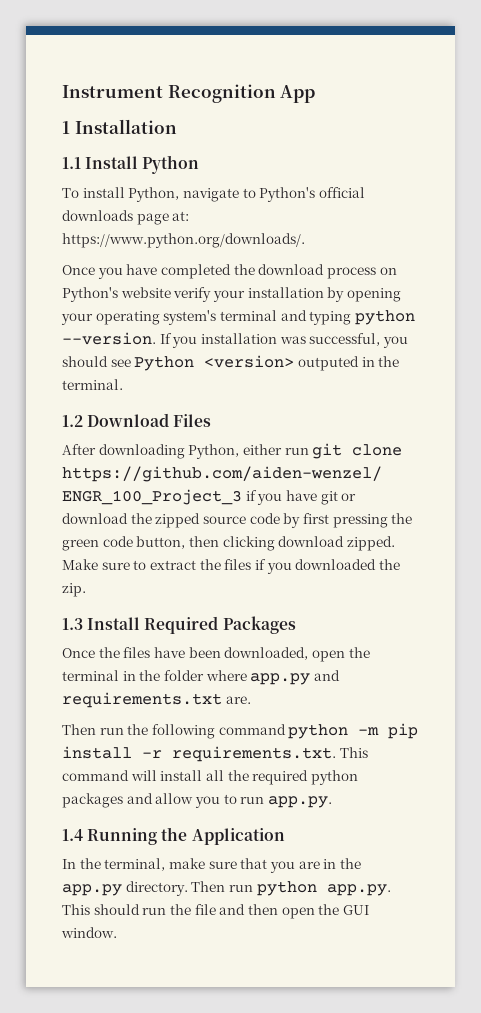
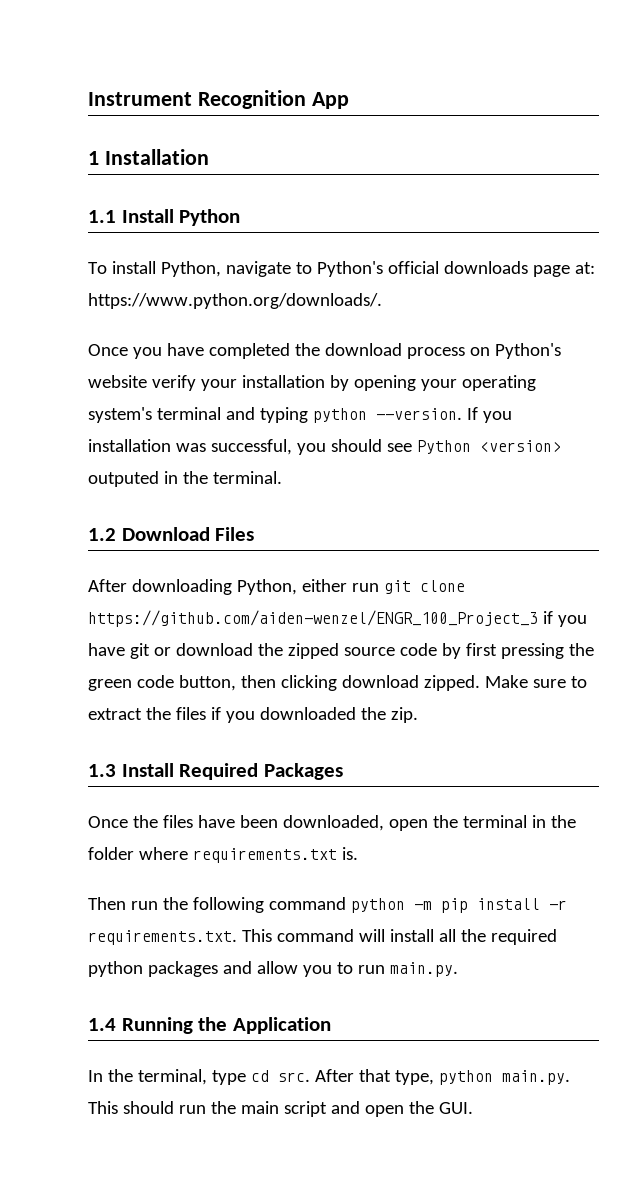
[250,670,340,685] [62,692,251,708] app.py and requirements.txt are. -> [192,847,358,863] requirements.txt is.
[267,796,332,808] app.py. -> [389,962,458,977] main.py.
[168,858,361,873] [62,881,391,896] [62,904,369,919] [61,927,117,938] make sure that you are in the app.py directory. Then run python app.py. This should run the file and then open the GUI window. -> [211,1069,570,1085] [88,1101,473,1117] type cd src. After that type, python main.py. This should run the main script and open the GUI.

